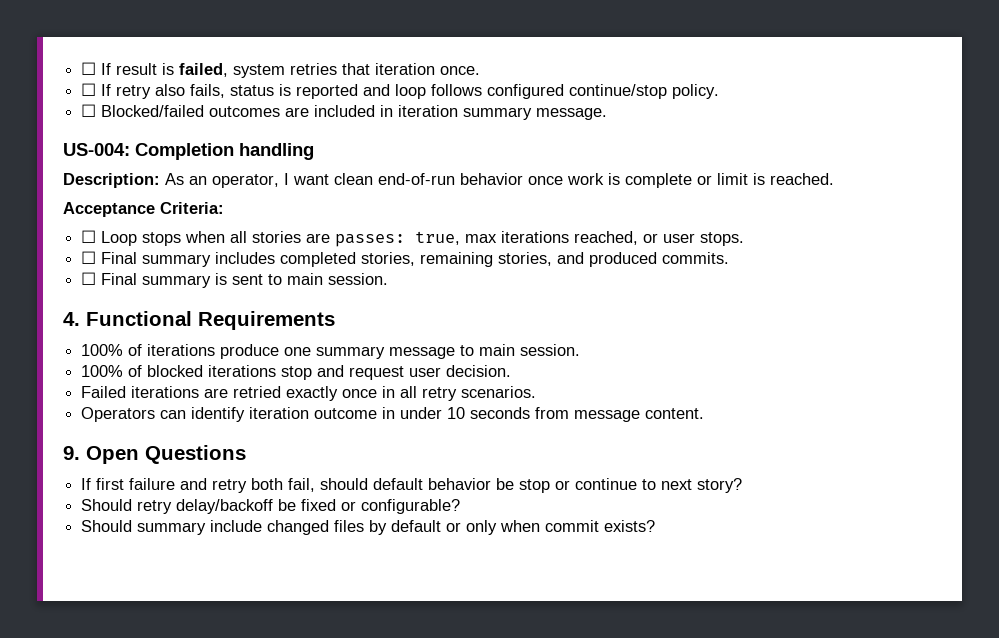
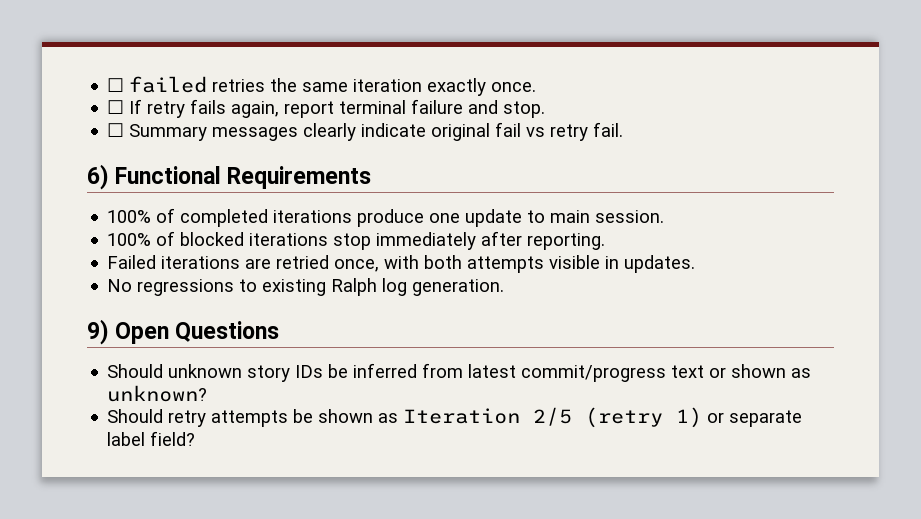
[81,62,481,78] [81,83,720,99] [81,104,608,120] [63,143,314,160] [63,173,834,188] [63,202,224,217] [81,230,745,247] [81,251,730,267] [81,272,389,288] [63,312,80,326] ☐ If result is failed, system retries that iteration once. // ☐ If retry also fails, status is reported and loop follows configured continue/stop policy. // ☐ Blocked/failed outcomes are included in iteration summary message. // US-004: Completion handling // Description: As an operator, I want clean end-of-run behavior once work is complete or limit is reached. // Acceptance Criteria: // ☐ Loop stops when all stories are passes: true, max iterations reached, or user stops. // ☐ Final summary includes completed stories, remaining stories, and produced commits. // ☐ Final summary is sent to main session. // 4. -> [107,76,537,96] [107,99,546,118] [107,122,624,141] [87,164,109,190] ☐ failed retries the same iteration exactly once. // ☐ If retry fails again, report terminal failure and stop. // ☐ Summary messages clearly indicate original fail vs retry fail. // 6)
(143, 350) none -> [180,209,269,227] completed
[316,346,456,359] summary message -> [465,209,523,227] update
[317,365,512,380] and request user decision. -> [376,231,606,250] immediately after reporting.
[286,386,537,401] [81,407,705,422] [63,445,246,464] [81,478,743,493] [81,499,461,514] [81,520,656,535] exactly once in all retry scenarios. // Operators can identify iteration outcome in under 10 seconds from message content. // 9. Open Questions // If first failure and retry both fail, should default behavior be stop or continue to next story? // Should retry delay/backoff be fixed or configurable? // Should summary include changed files by default or only when commit exists? -> [334,255,696,273] [107,278,505,296] [87,319,280,345] [107,363,812,382] [107,385,208,402] [107,407,803,428] [107,431,196,446] once, with both attempts visible in updates. // No regressions to existing Ralph log generation. // 9) Open Questions // Should unknown story IDs be inferred from latest commit/progress text or shown as unknown? // Should retry attempts be shown as Iteration 2/5 (retry 1) or separate label field?

